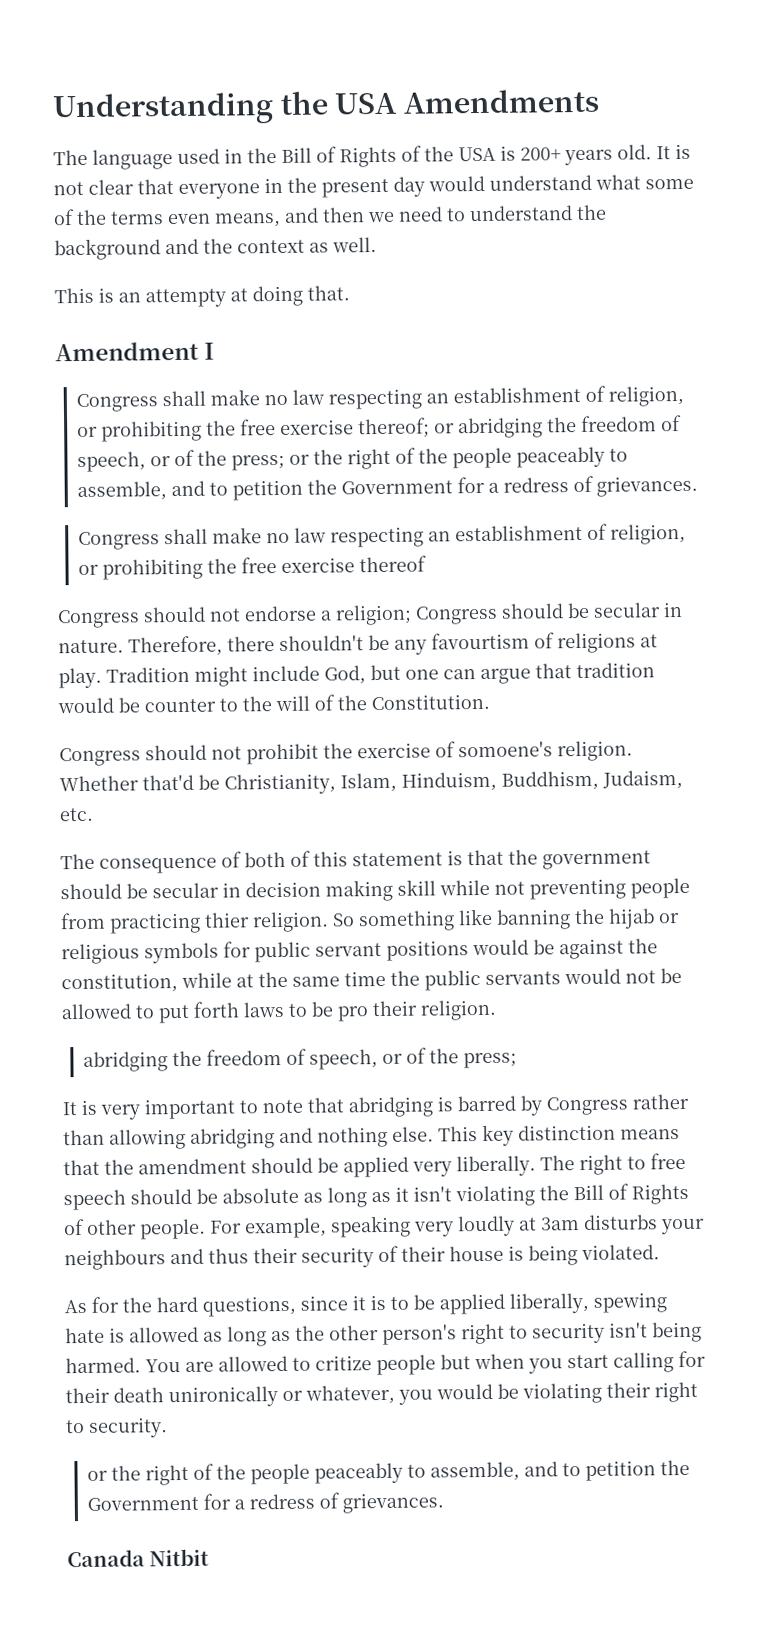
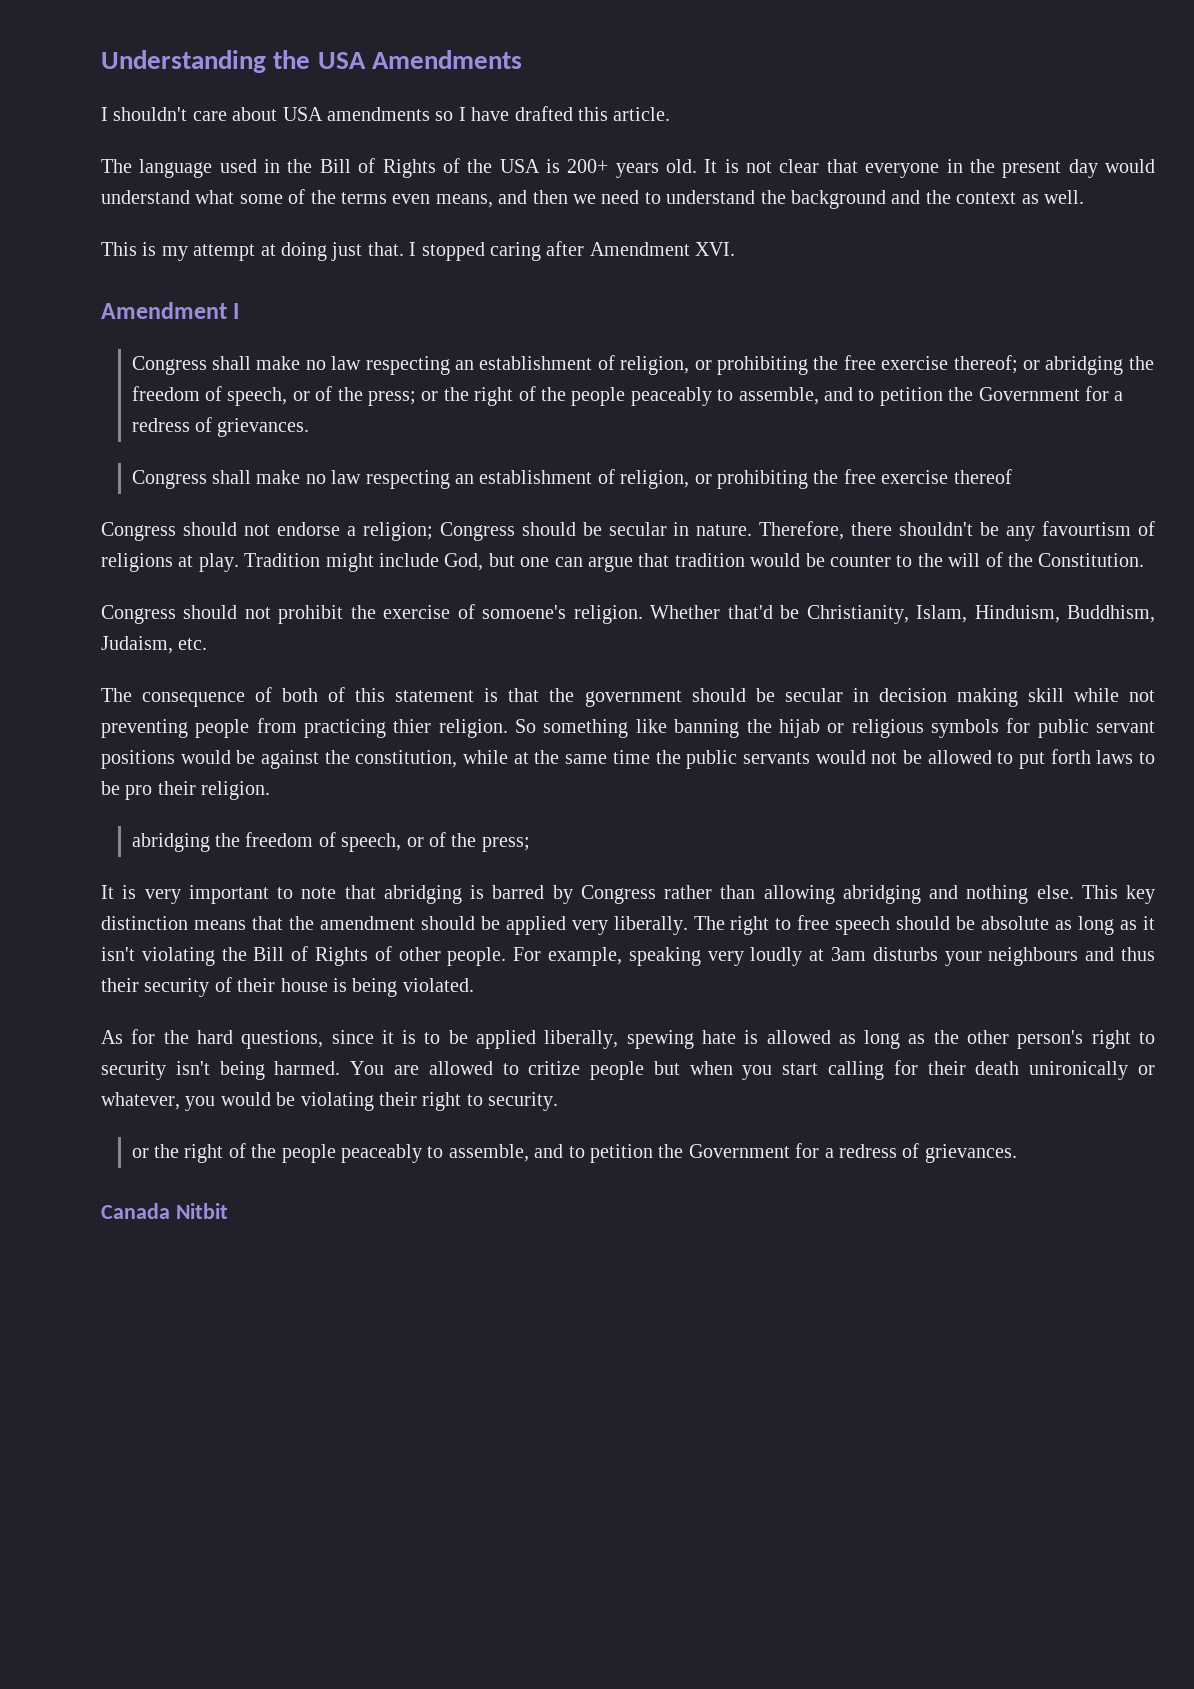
(601, 101) none -> [101,106,671,121] // I shouldn't care about USA amendments so I have drafted this article.
[118,288,226,308] an attempty -> [161,244,256,261] my attempt
(303, 296) none -> [331,242,363,261] just
(350, 293) none -> [409,241,736,261] I stopped caring after Amendment XVI.

